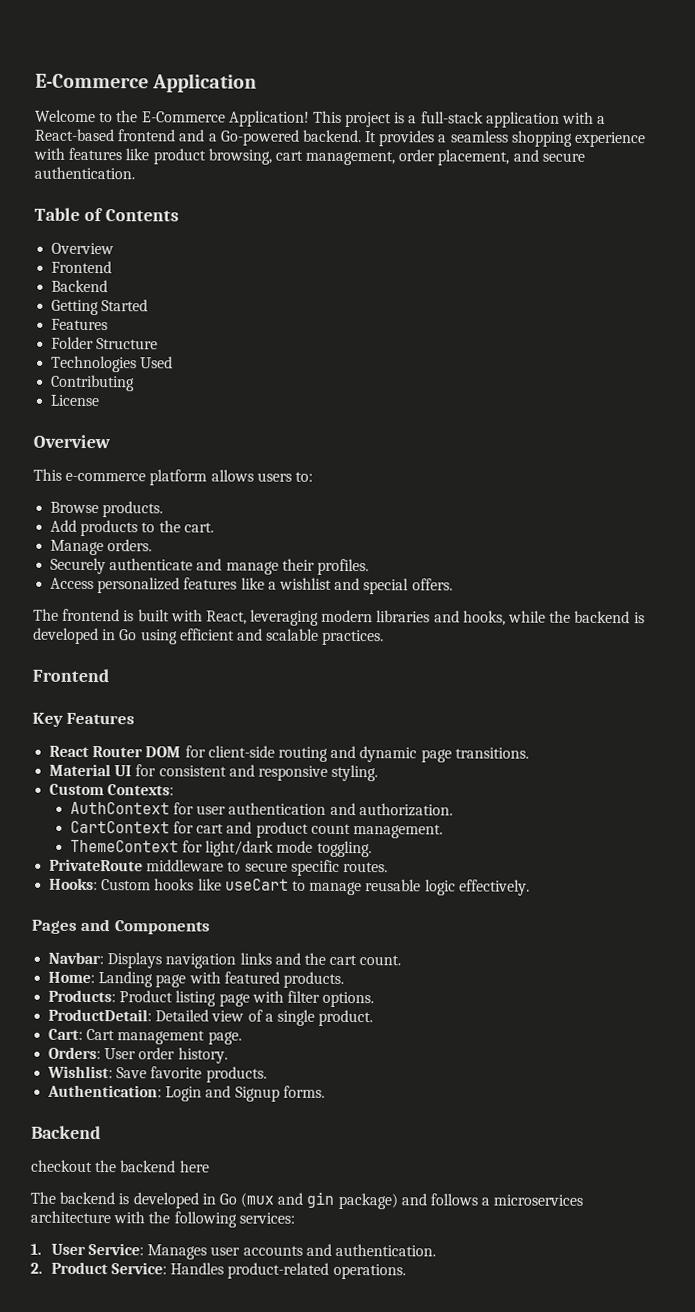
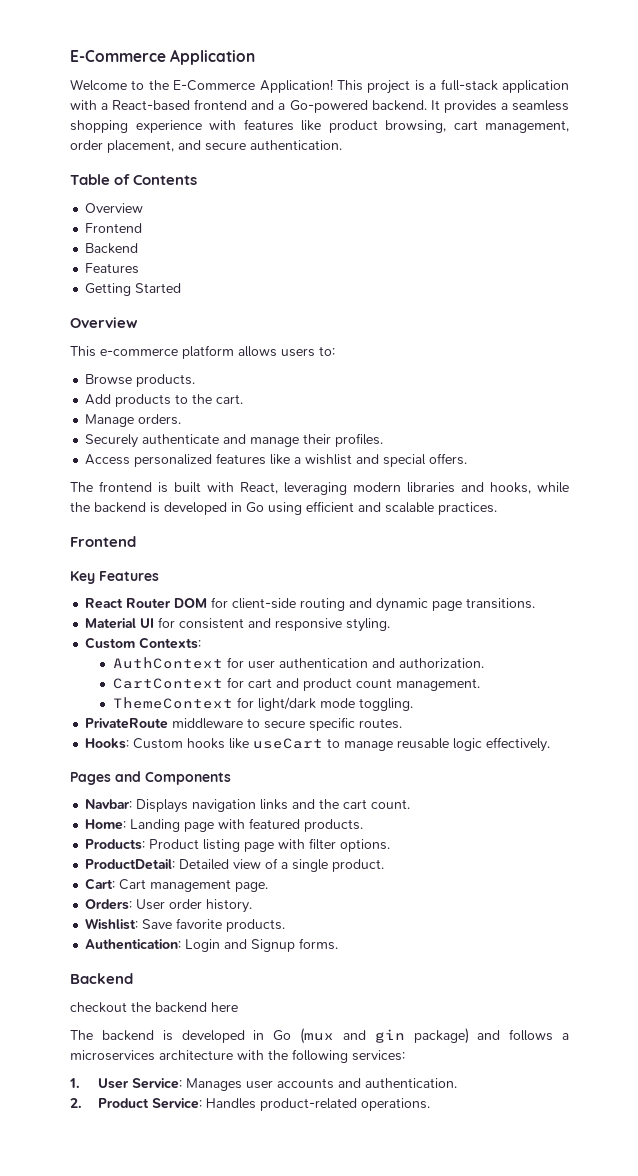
(109, 286) none -> [85,263,140,274] // Features
[51,318,109,331] [51,336,159,350] [51,355,174,373] [51,374,136,392] [50,394,101,407] // Features // Folder Structure // Technologies Used // Contributing // License -> (182, 288) none

